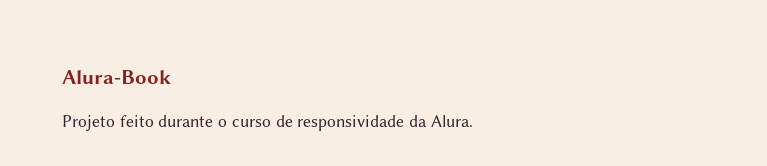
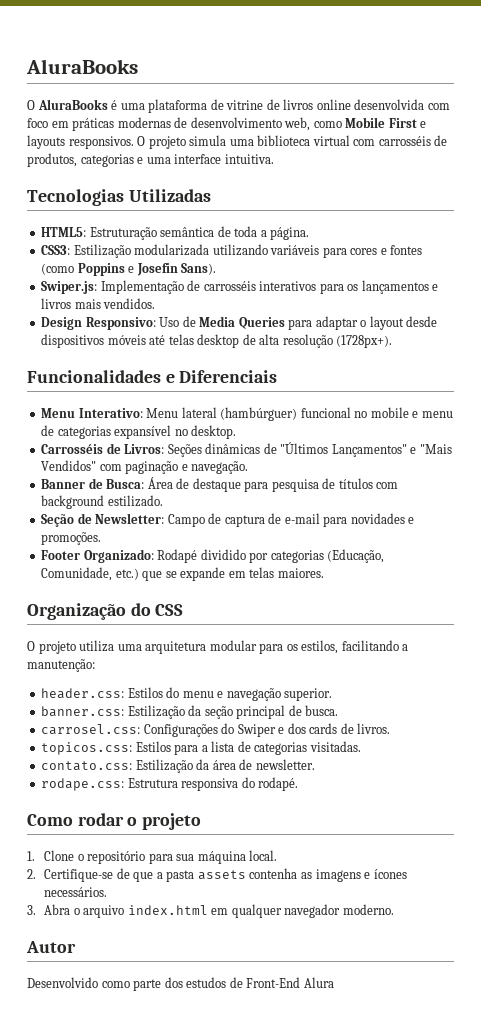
[62,70,171,84] [62,115,473,131] Alura-Book // Projeto feito durante o curso de responsividade da Alura. -> [26,59,138,74] [27,99,450,113] [27,117,427,131] [27,135,448,149] [27,153,274,167] [27,189,211,206] [41,226,310,240] [41,244,423,258] [41,263,217,276] [41,280,439,294] [41,298,156,309] [41,316,438,330] [41,334,393,348] [27,370,278,383] [41,407,453,421] [41,425,237,439] [41,442,452,457] [41,460,249,474] [41,477,399,492] [41,495,163,509] [41,513,415,527] [41,532,102,545] [41,549,385,563] [41,567,324,581] [27,603,184,620] [27,640,409,654] [27,659,95,672] [41,687,333,701] [41,705,339,719] [41,723,391,737] [41,741,361,755] [41,759,315,773] [41,777,299,791] [27,813,202,830] [27,850,278,864] [27,868,407,882] [44,887,108,897] [27,904,395,918] [26,941,76,953] [27,977,334,991] AluraBooks // O AluraBooks é uma plataforma de vitrine de livros online desenvolvida com foco em práticas modernas de desenvolvimento web, como Mobile First e layouts responsivos. O projeto simula uma biblioteca virtual com carrosséis de produtos, categorias e uma interface intuitiva. // Tecnologias Utilizadas // HTML5: Estruturação semântica de toda a página. // CSS3: Estilização modularizada utilizando variáveis para cores e fontes (como Poppins e Josefin Sans). // Swiper.js: Implementação de carrosséis interativos para os lançamentos e livros mais vendidos. // Design Responsivo: Uso de Media Queries para adaptar o layout desde dispositivos móveis até telas desktop de alta resolução (1728px+). // Funcionalidades e Diferenciais // Menu Interativo: Menu lateral (hambúrguer) funcional no mobile e menu de categorias expansível no desktop. // Carrosséis de Livros: Seções dinâmicas de "Últimos Lançamentos" e "Mais Vendidos" com paginação e navegação. // Banner de Busca: Área de destaque para pesquisa de títulos com background estilizado. // Seção de Newsletter: Campo de captura de e-mail para novidades e promoções. // Footer Organizado: Rodapé dividido por categorias (Educação, Comunidade, etc.) que se expande em telas maiores. // Organização do CSS // O projeto utiliza uma arquitetura modular para os estilos, facilitando a manutenção: // header.css: Estilos do menu e navegação superior. // banner.css: Estilização da seção principal de busca. // carrosel.css: Configurações do Swiper e dos cards de livros. // topicos.css: Estilos para a lista de categorias visitadas. // contato.css: Estilização da área de newsletter. // rodape.css: Estrutura responsiva do rodapé. // Como rodar o projeto // 1. Clone o repositório para sua máquina local. // 2. Certifique-se de que a pasta assets contenha as imagens e ícones necessários. // 3. Abra o arquivo index.html em qualquer navegador moderno. // Autor // Desenvolvido como parte dos estudos de Front-End Alura

